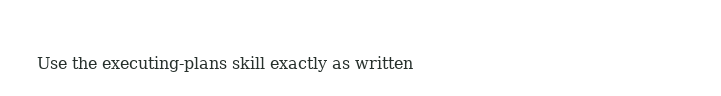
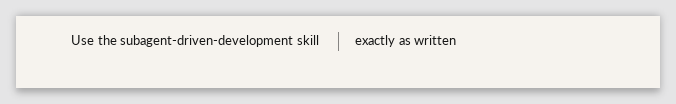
[102,56,227,72] executing-plans -> [120,35,294,47] subagent-driven-development

